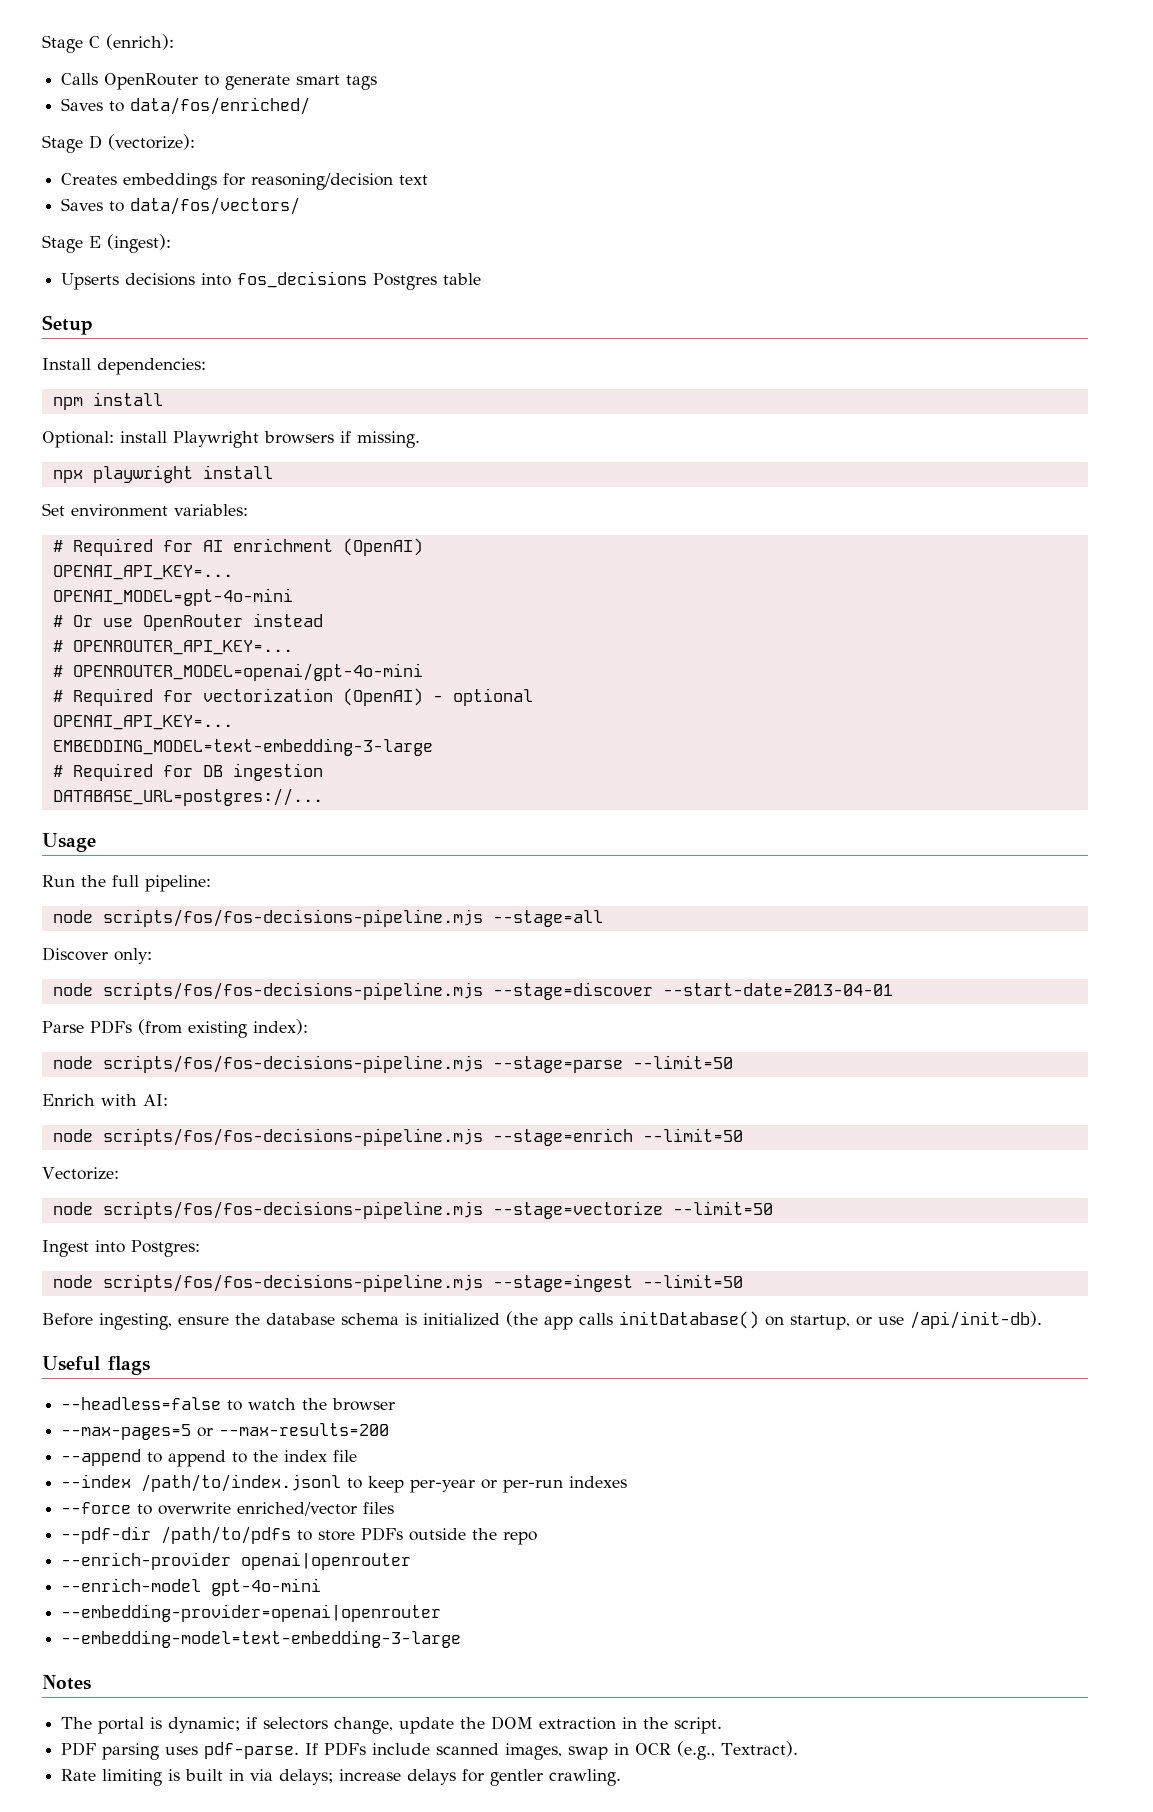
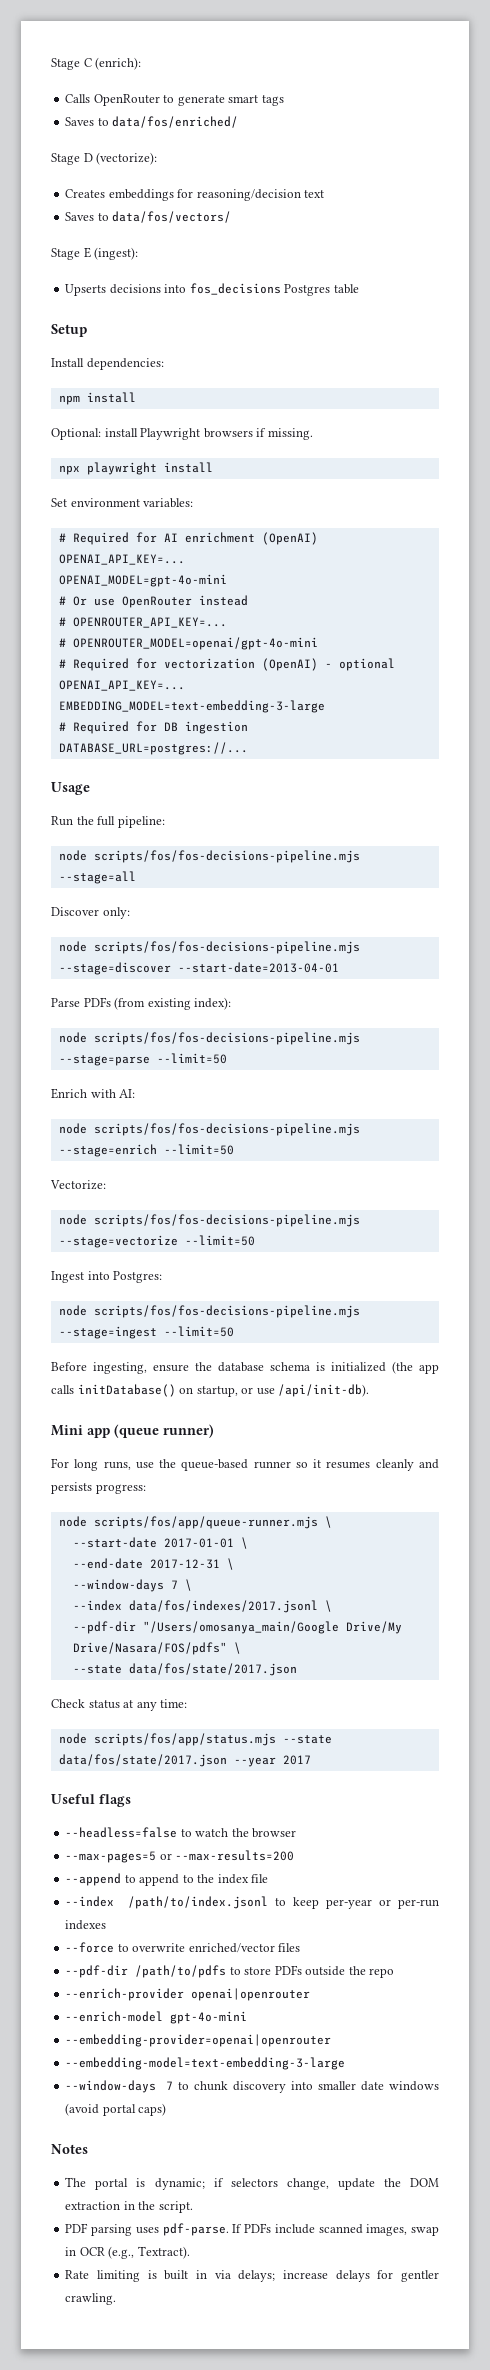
(1042, 1320) none -> [51,1424,214,1438] [51,1458,439,1471] [51,1482,146,1494] [58,1516,332,1529] [72,1537,248,1549] [72,1558,234,1570] [72,1579,192,1592] [72,1600,332,1613] [72,1621,402,1634] [72,1642,241,1655] [72,1663,297,1676] [51,1699,188,1711] [58,1733,332,1746] [58,1754,311,1767] // Mini app (queue runner) // For long runs, use the queue-based runner so it resumes cleanly and persists progress: // node scripts/fos/app/queue-runner.mjs \ // --start-date 2017-01-01 \ // --end-date 2017-12-31 \ // --window-days 7 \ // --index data/fos/indexes/2017.jsonl \ // --pdf-dir "/Users/omosanya_main/Google Drive/My Drive/Nasara/FOS/pdfs" \ // --state data/fos/state/2017.json // Check status at any time: // node scripts/fos/app/status.mjs --state data/fos/state/2017.json --year 2017
(462, 1639) none -> [65,2080,439,2093] [65,2103,167,2116] // --window-days 7 to chunk discovery into smaller date windows (avoid portal caps)

